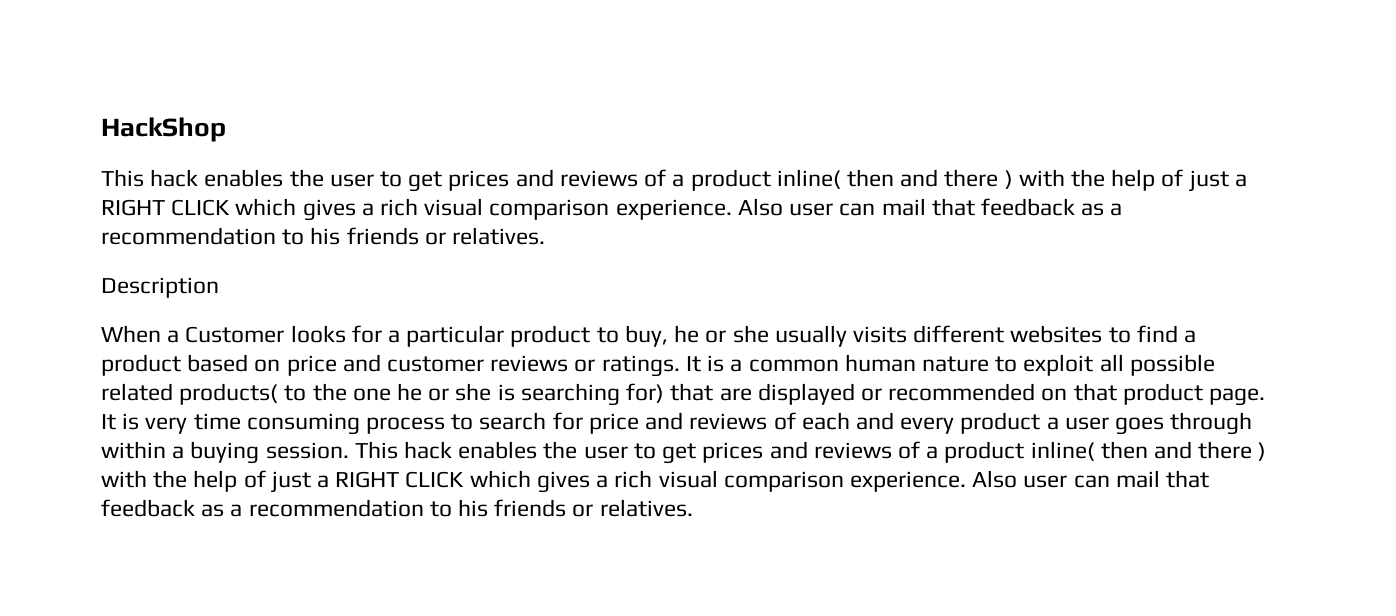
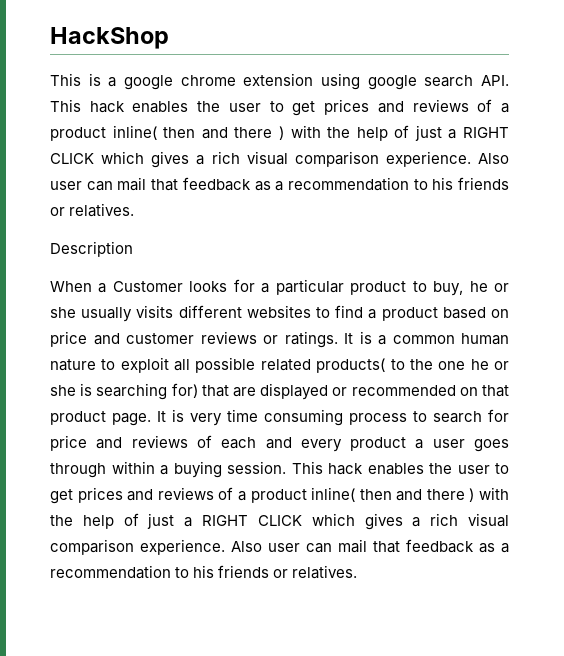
(144, 178) none -> [88,73,510,90] [50,99,81,112] is a google chrome extension using google search API. This

